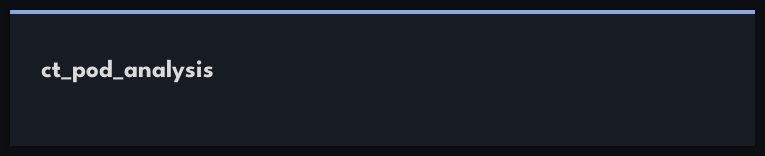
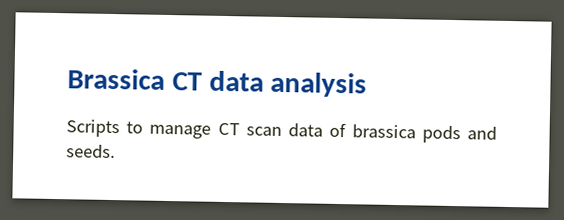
[41,59,214,83] ct_pod_analysis -> [67,68,368,98] [66,119,498,144] [66,144,116,159] Brassica CT data analysis // Scripts to manage CT scan data of brassica pods and seeds.

